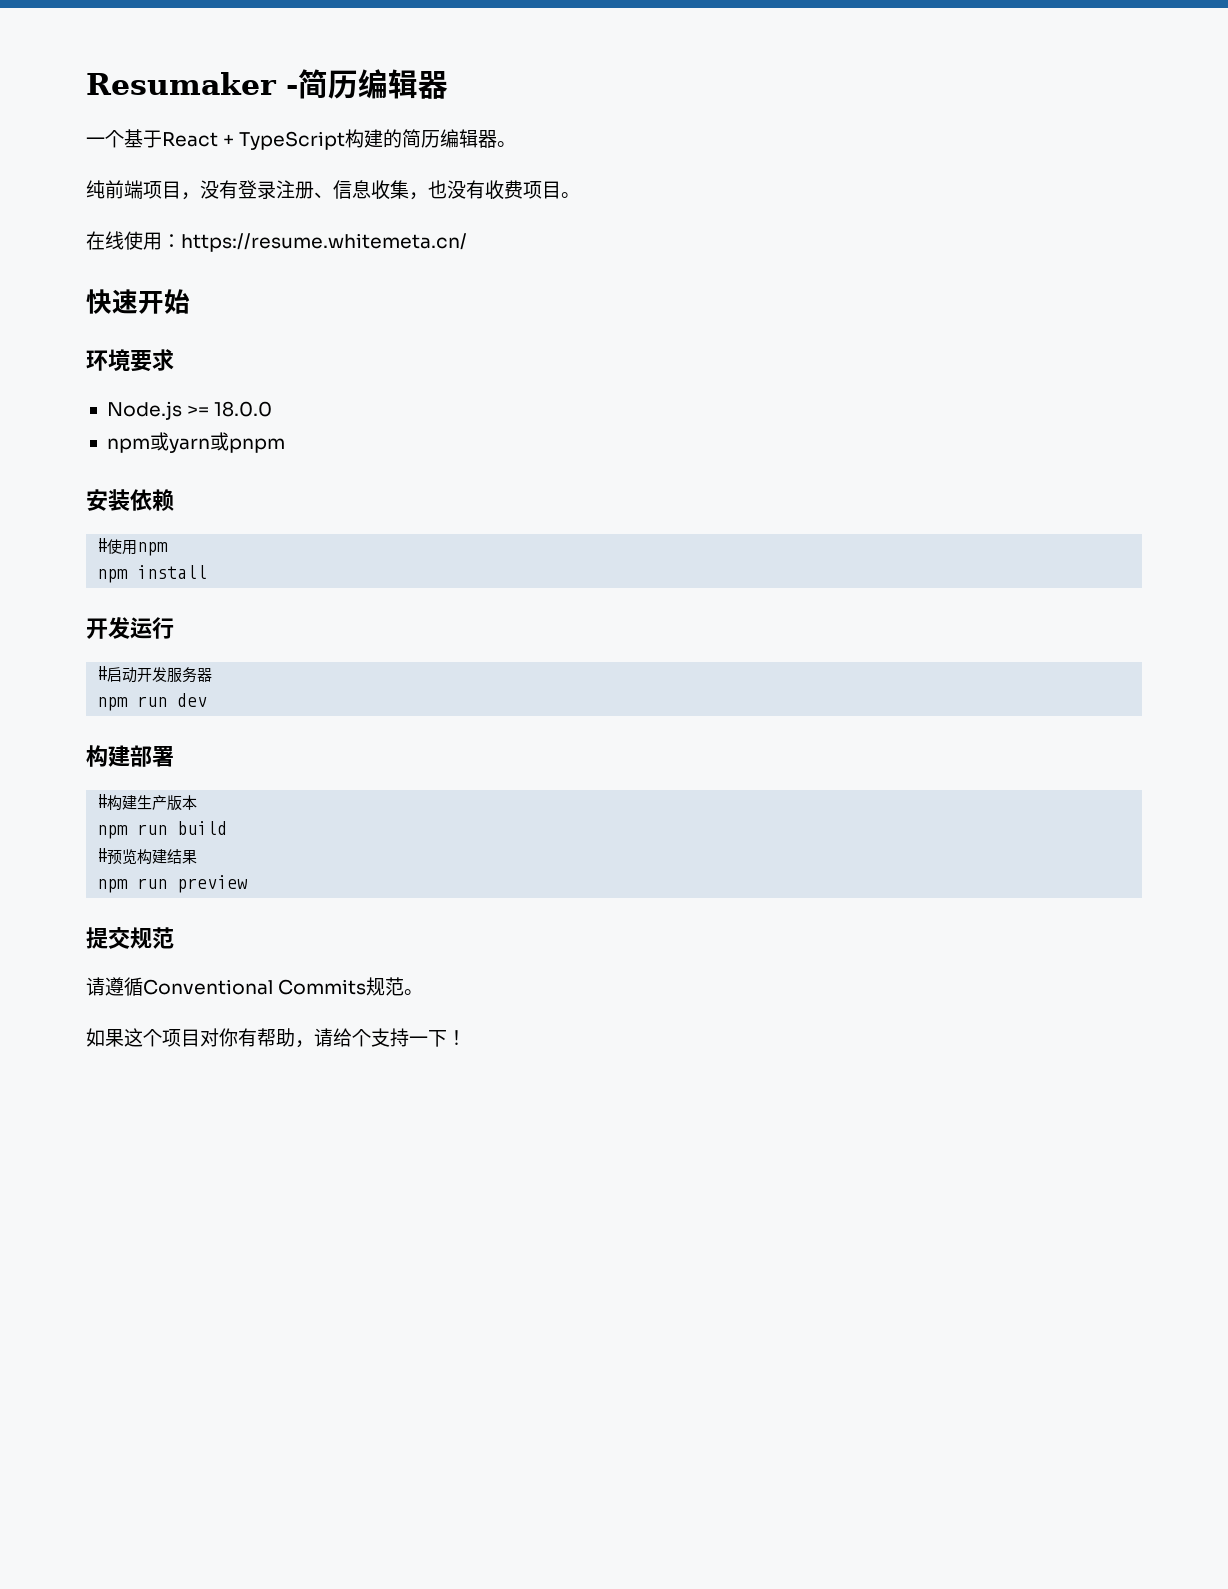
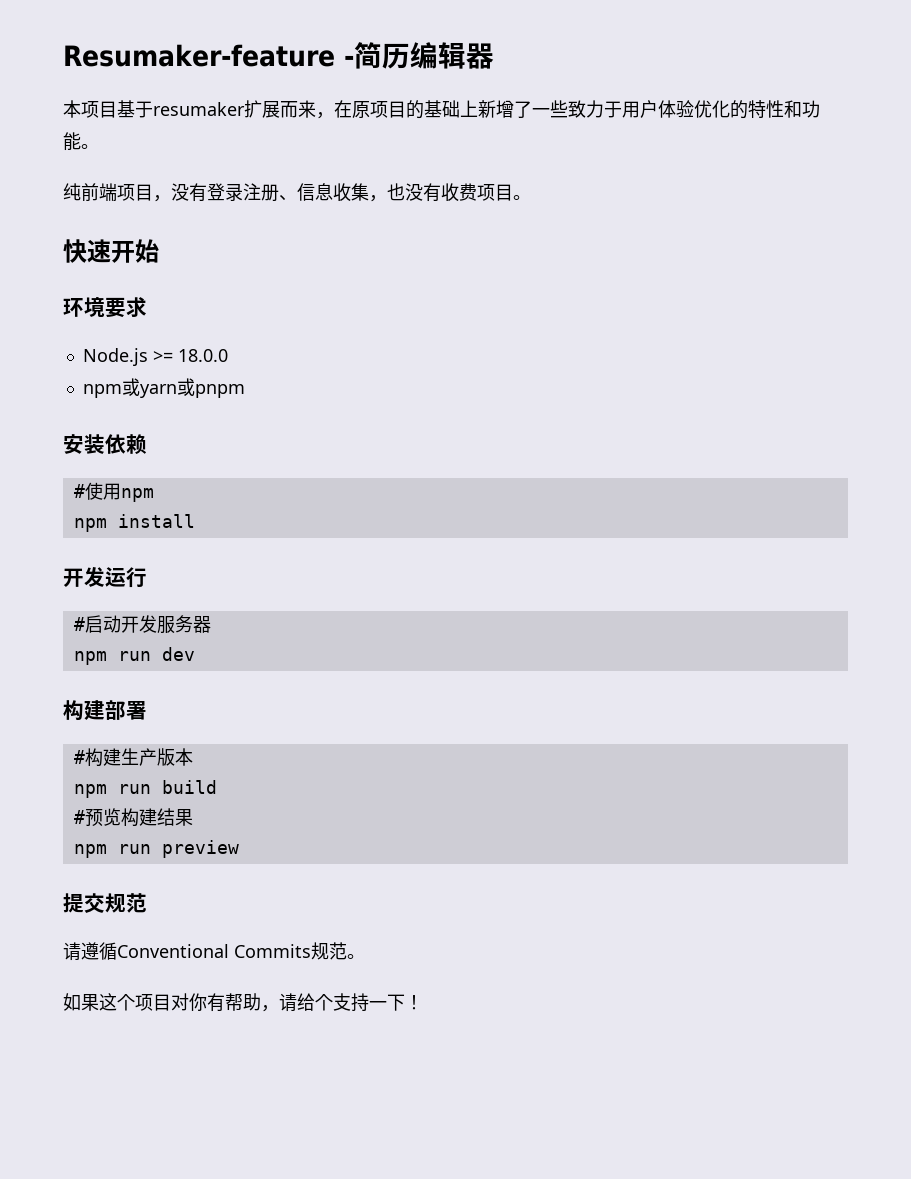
[86,72,277,95] Resumaker -> [63,44,335,67] Resumaker-feature
[86,129,498,150] 一个基于React + TypeScript构建的简历编辑器 -> [63,100,820,119] [63,132,81,151] 本项目基于resumaker扩展而来，在原项目的基础上新增了一些致力于用户体验优化的特性和功能
[86,231,467,252] // 在线使用：https://resume.whitemeta.cn/ -> (531, 197) none

